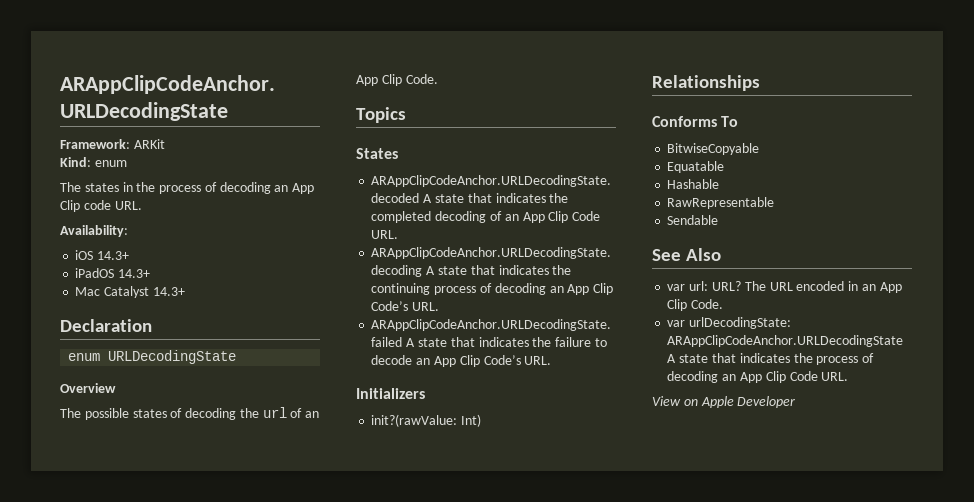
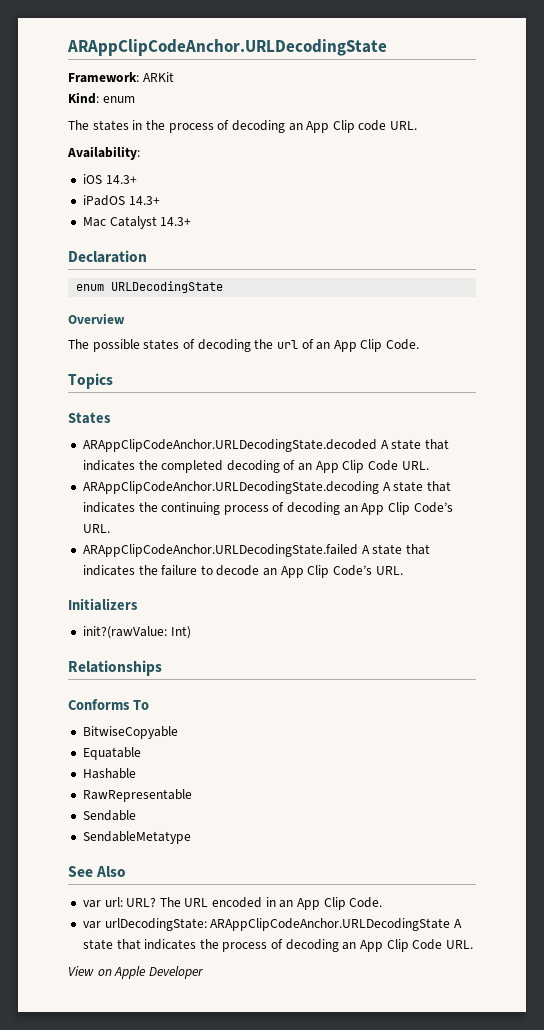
(719, 220) none -> [82,831,191,844] // SendableMetatype

